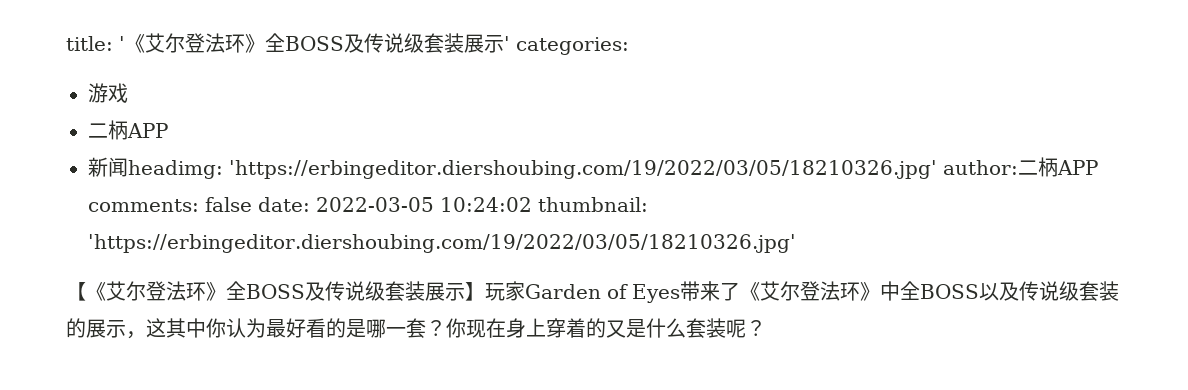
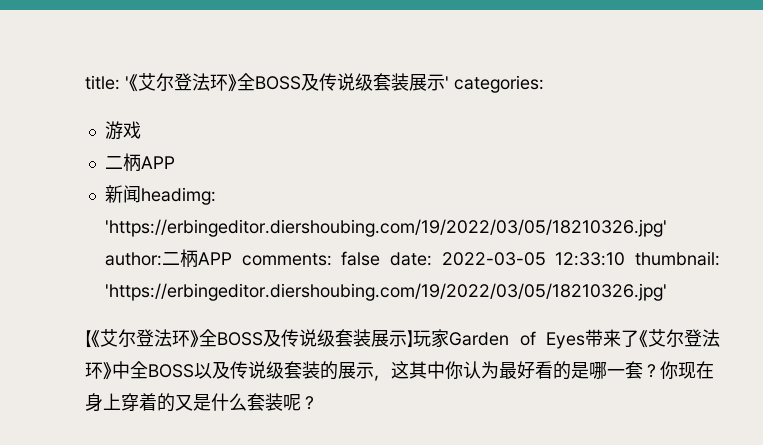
[440,197,532,212] 10:24:02 -> [555,252,626,266] 12:33:10

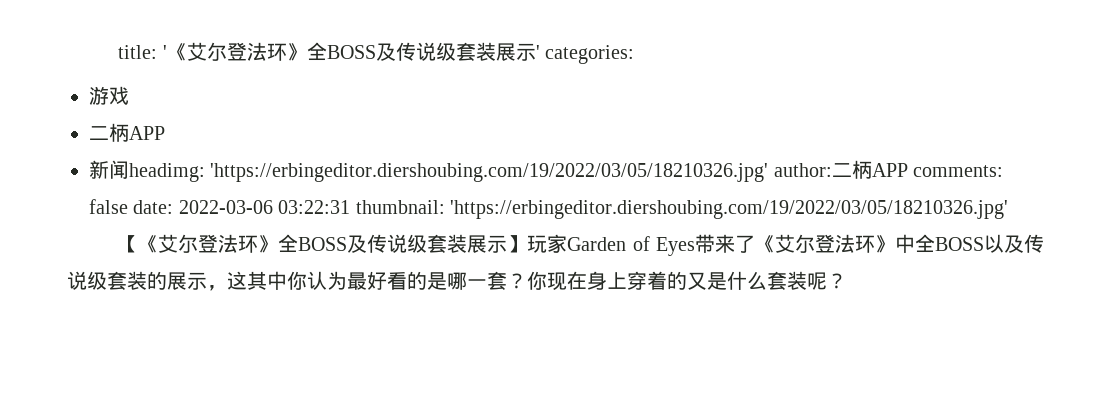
[441,252,626,266] 2022-03-05 12:33:10 -> [178,200,351,214] 2022-03-06 03:22:31

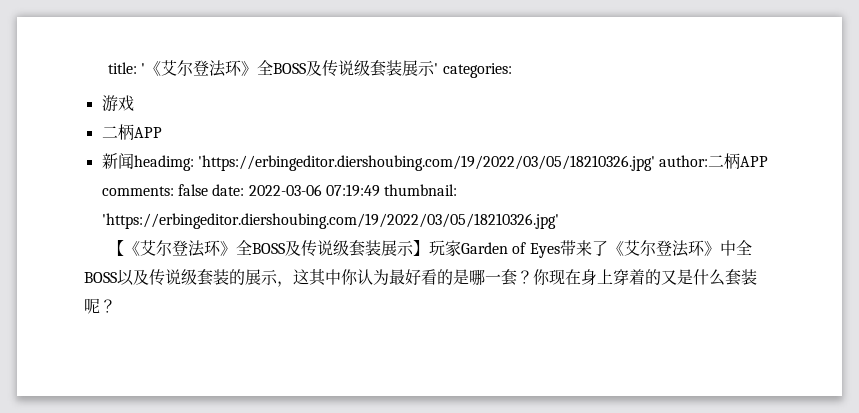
[278,200,351,214] 03:22:31 -> [325,184,380,197] 07:19:49

